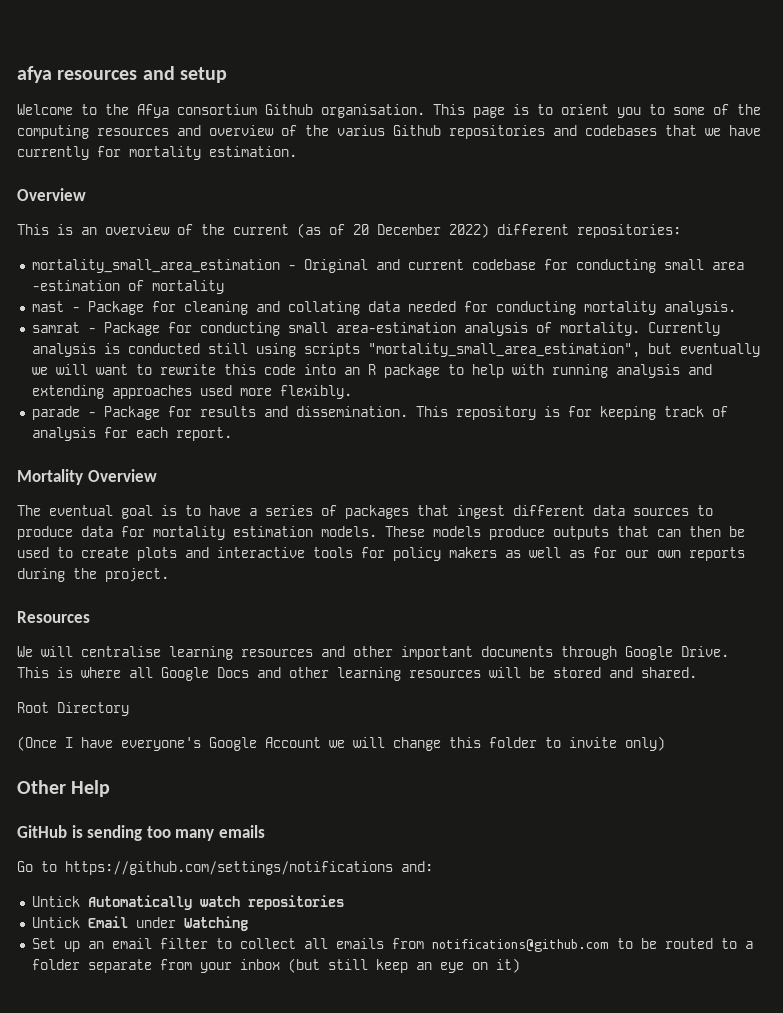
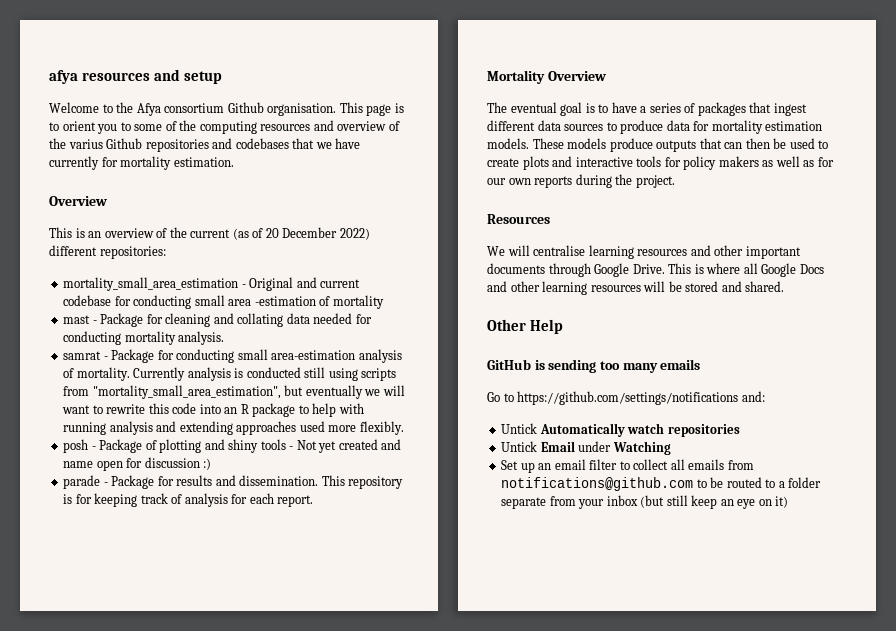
(360, 350) none -> [63,386,90,396] from
(352, 392) none -> [63,439,402,453] [63,457,212,471] // posh - Package of plotting and shiny tools - Not yet created and name open for discussion :)
[17,702,129,716] [17,736,665,751] // Root Directory // (Once I have everyone's Google Account we will change this folder to invite only) -> (785, 286) none

